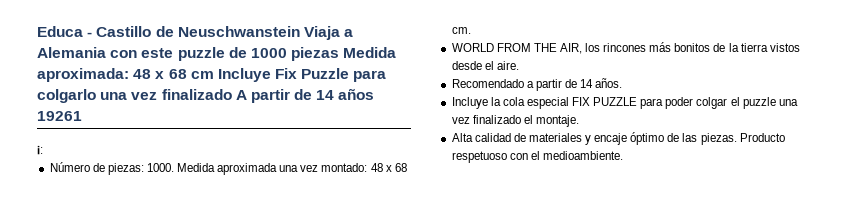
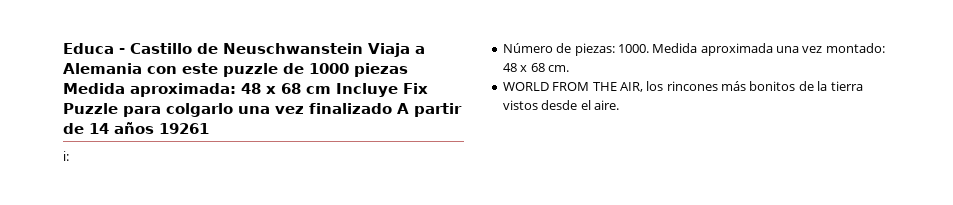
[451,78,623,91] [451,97,798,109] [451,115,579,127] [451,132,785,145] [451,151,623,163] // Recomendado a partir de 14 años. // Incluye la cola especial FIX PUZZLE para poder colgar el puzzle una vez finalizado el montaje. // Alta calidad de materiales y encaje óptimo de las piezas. Producto respetuoso con el medioambiente. -> (619, 105) none

